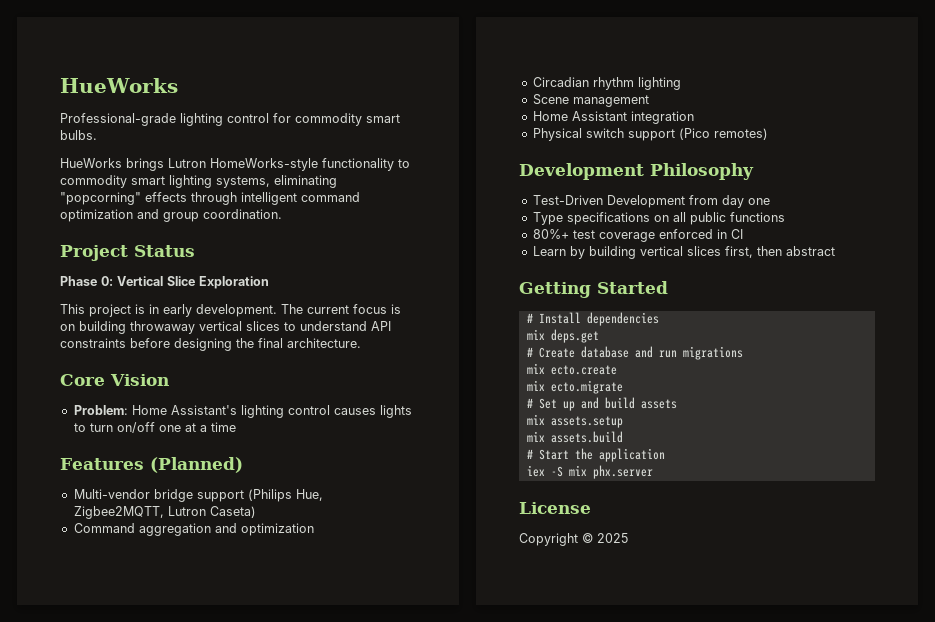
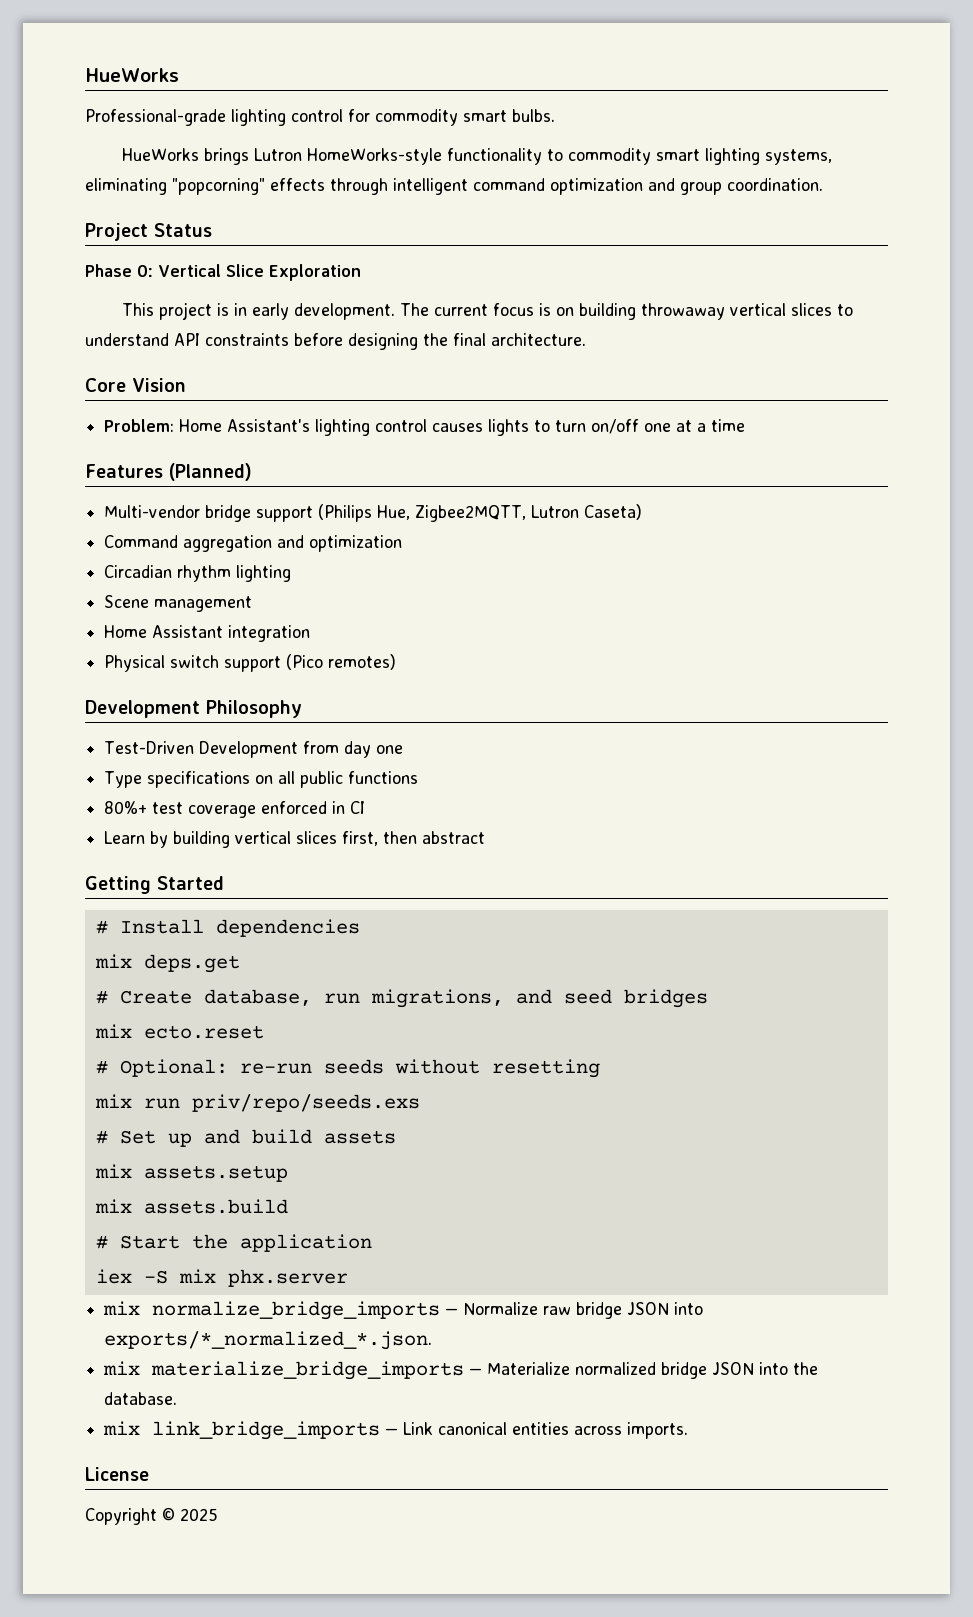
[580,346,743,360] [526,363,617,375] [526,380,623,394] database and run migrations // mix ecto.create // mix ecto.migrate -> [203,989,708,1008] [94,1024,264,1039] [95,1059,600,1078] [94,1094,420,1112] database, run migrations, and seed bridges // mix ecto.reset // # Optional: re-run seeds without resetting // mix run priv/repo/seeds.exs
(653, 472) none -> [103,1301,704,1320] [104,1331,433,1350] [103,1361,819,1380] [104,1392,178,1405] [103,1421,689,1440] // mix normalize_bridge_imports — Normalize raw bridge JSON into exports/*_normalized_*.json. // mix materialize_bridge_imports — Materialize normalized bridge JSON into the database. // mix link_bridge_imports — Link canonical entities across imports.

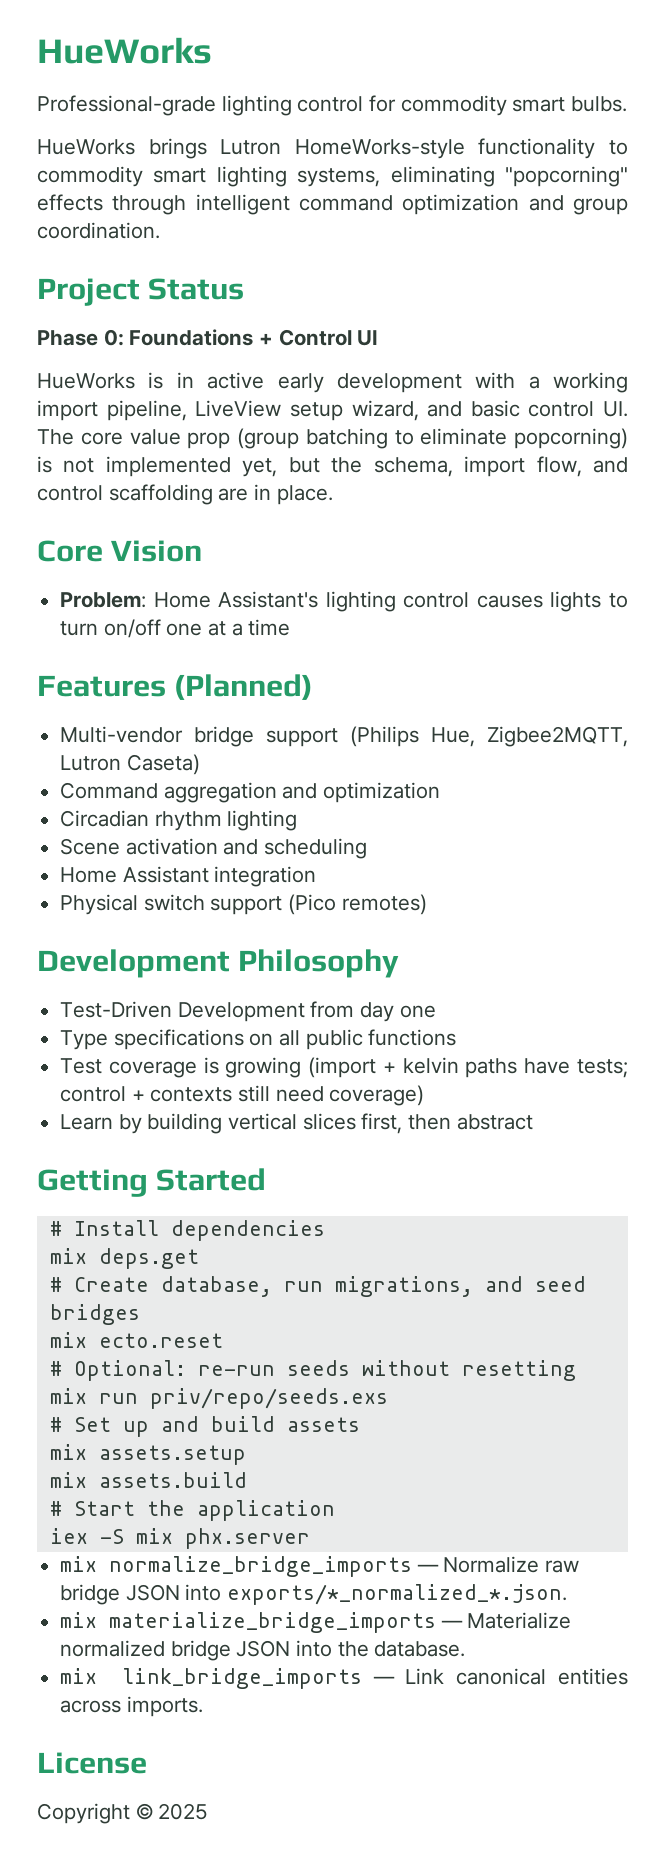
[158,264,361,281] [121,302,853,320] [85,333,586,350] Vertical Slice Exploration // This project is in early development. The current focus is on building throwaway vertical slices to understand API constraints before designing the final architecture. -> [129,329,379,346] [37,372,628,393] [37,400,628,421] [37,428,628,449] [37,456,629,477] [37,484,333,505] Foundations + Control UI // HueWorks is in active early development with a working import pipeline, LiveView setup wizard, and basic control UI. The core value prop (group batching to eliminate popcorning) is not implemented yet, but the schema, import flow, and control scaffolding are in place.
[154,596,253,612] management -> [125,838,368,859] activation and scheduling
[104,801,366,818] 80%+ test coverage enforced in CI -> [60,1057,628,1078] [60,1085,425,1106] Test coverage is growing (import + kelvin paths have tests; control + contexts still need coverage)

